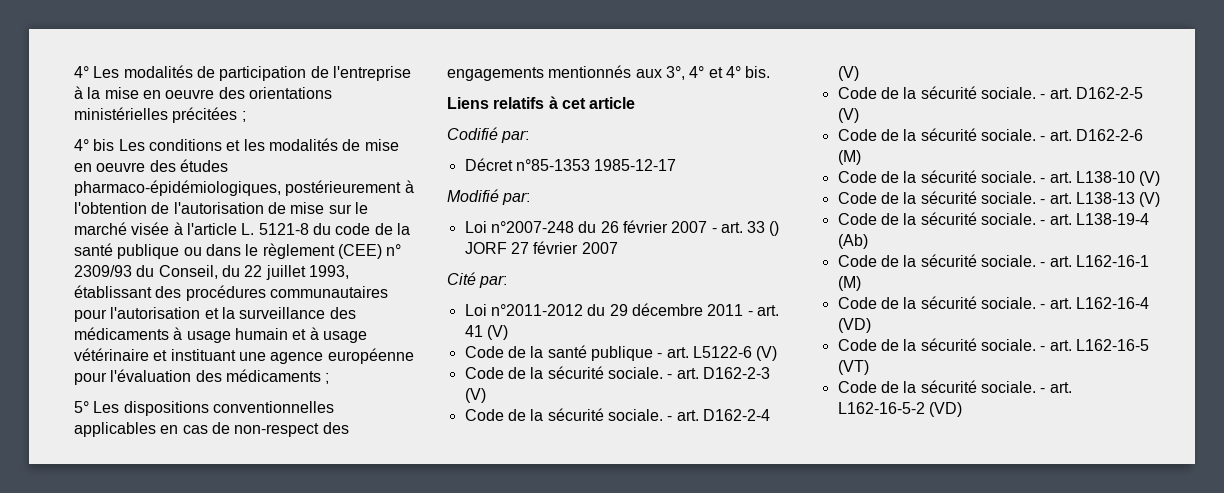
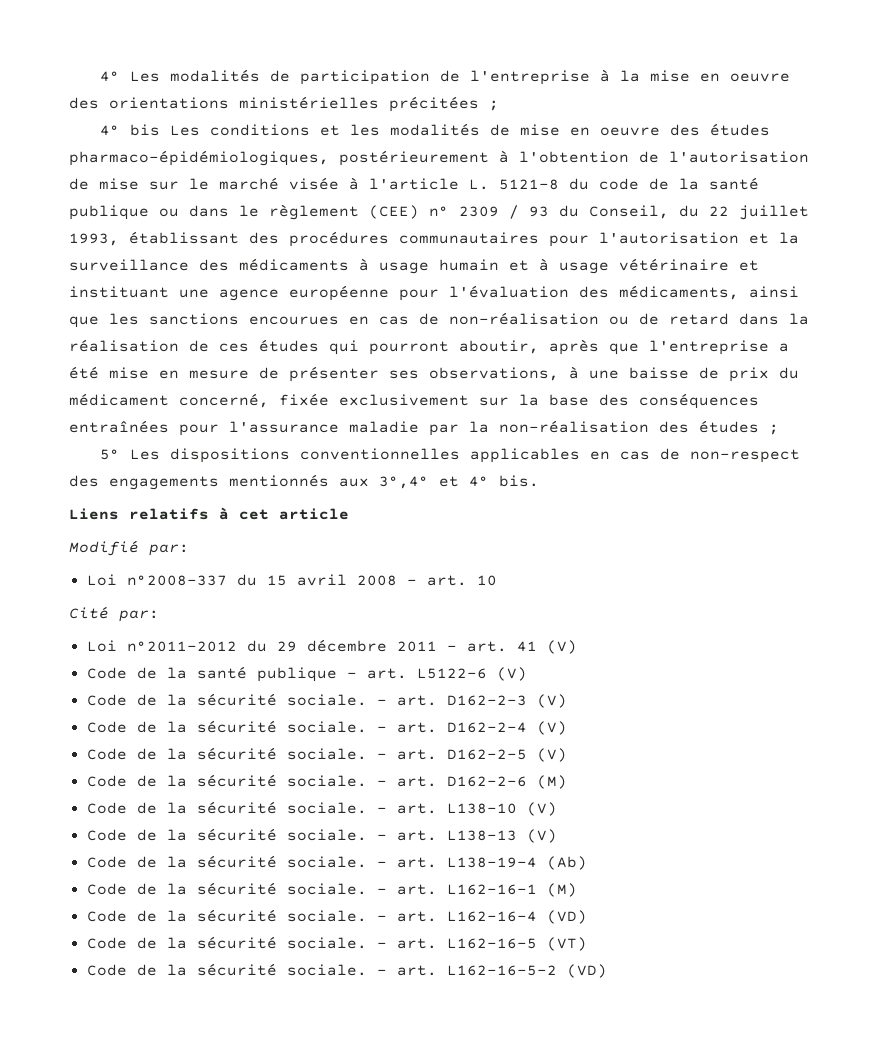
[74,265,132,277] 2309/93 -> [459,205,549,219] 2309 / 93
[225,369,321,382] médicaments -> [619,285,799,300] [69,312,809,328] [69,339,789,355] [69,366,799,382] [69,393,759,409] [69,420,759,436] médicaments, ainsi que les sanctions encourues en cas de non-réalisation ou de retard dans la réalisation de ces études qui pourront aboutir, après que l'entreprise a été mise en mesure de présenter ses observations, à une baisse de prix du médicament concerné, fixée exclusivement sur la base des conséquences entraînées pour l'assurance maladie par la non-réalisation des études
[665,66,705,80] 3°, 4° -> [379,476,429,489] 3°,4°
[447,127,530,143] [464,158,677,171] [447,189,531,205] [464,220,780,236] [464,241,618,254] Codifié par: // Décret n°85-1353 1985-12-17 // Modifié par: // Loi n°2007-248 du 26 février 2007 - art. 33 () JORF 27 février 2007 -> [69,540,189,556] [86,574,497,586] Modifié par: // Loi n°2008-337 du 15 avril 2008 - art. 10

